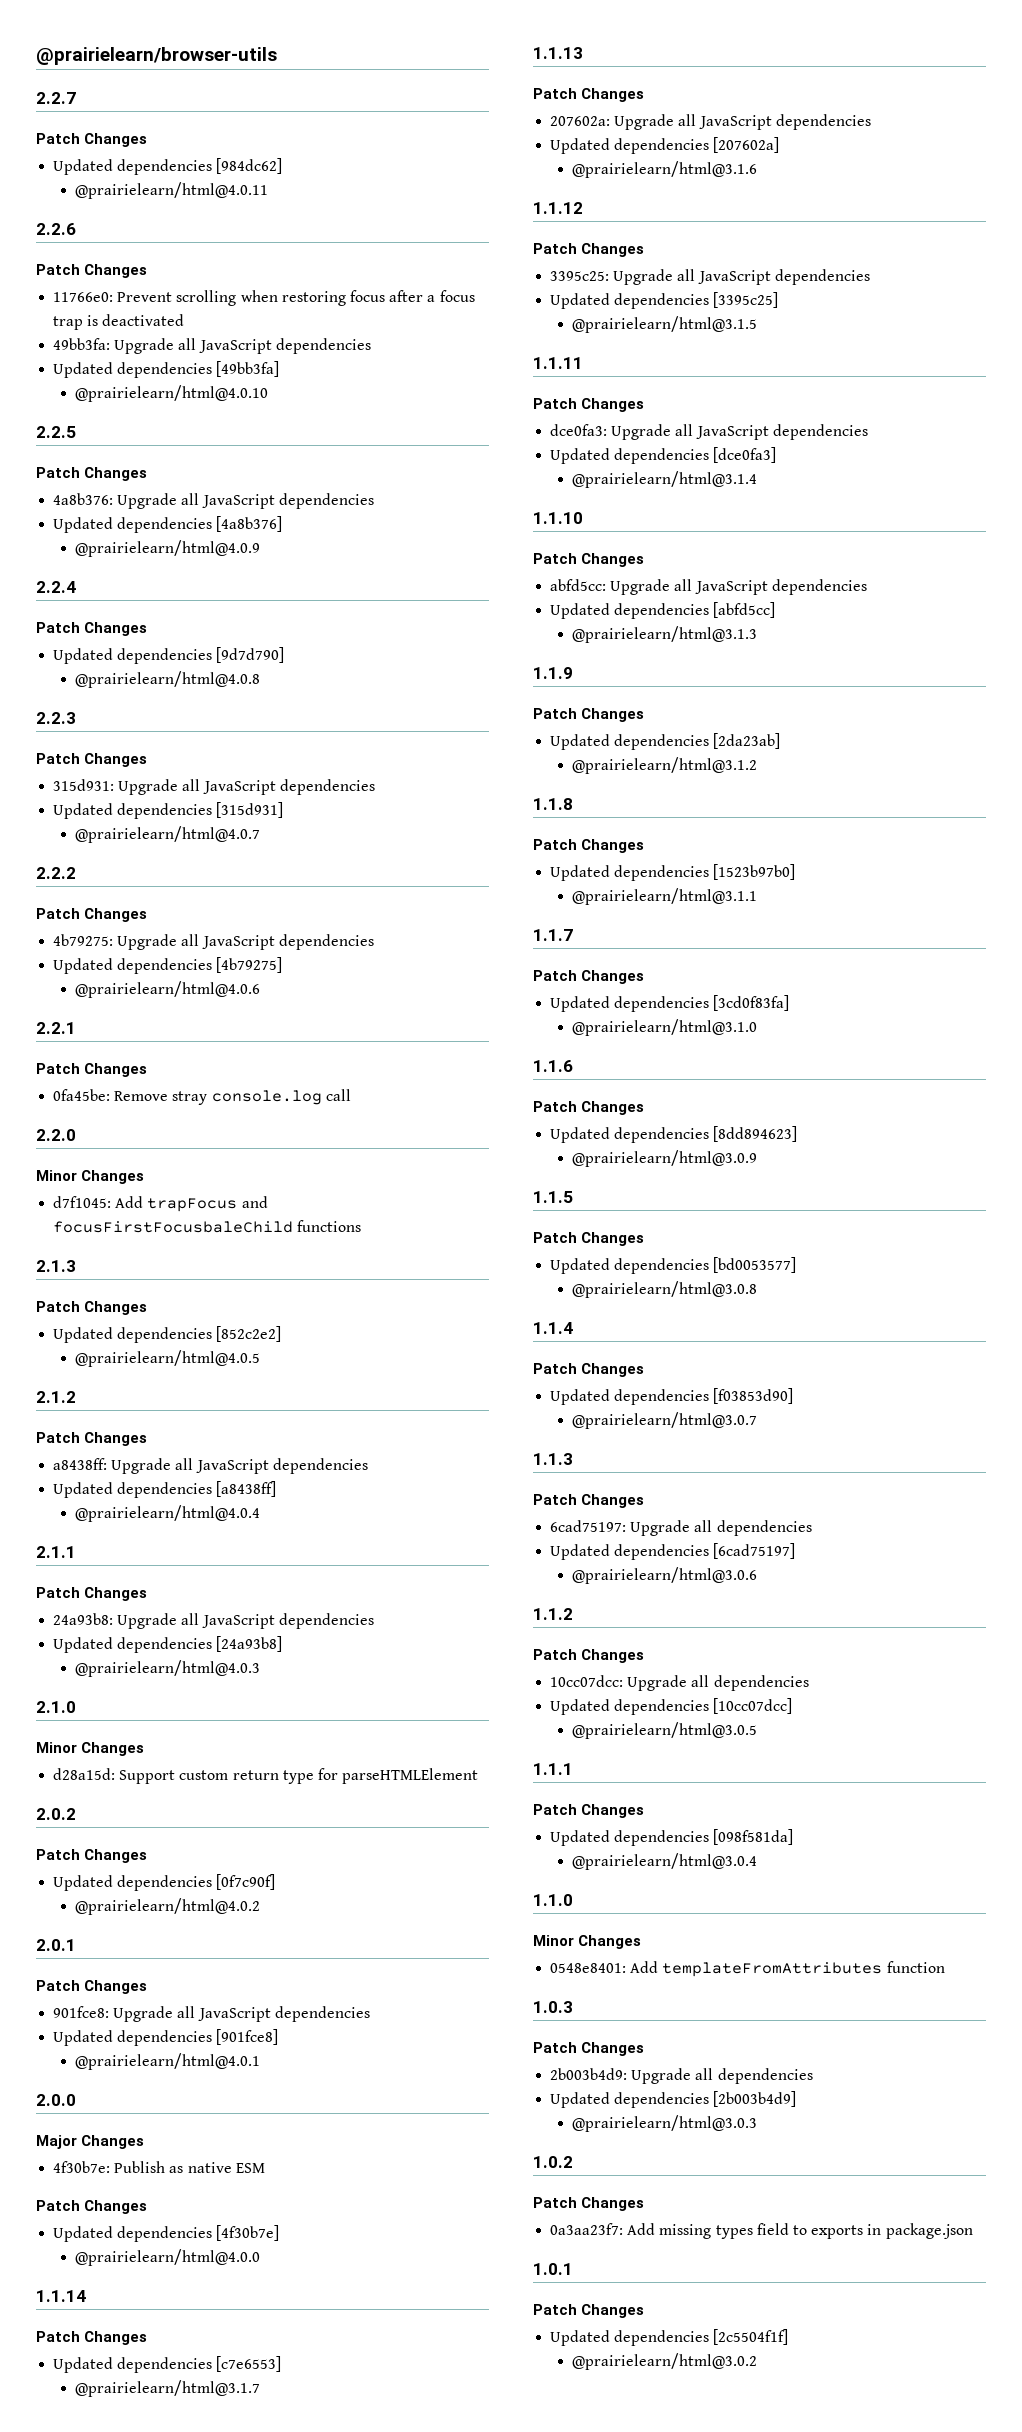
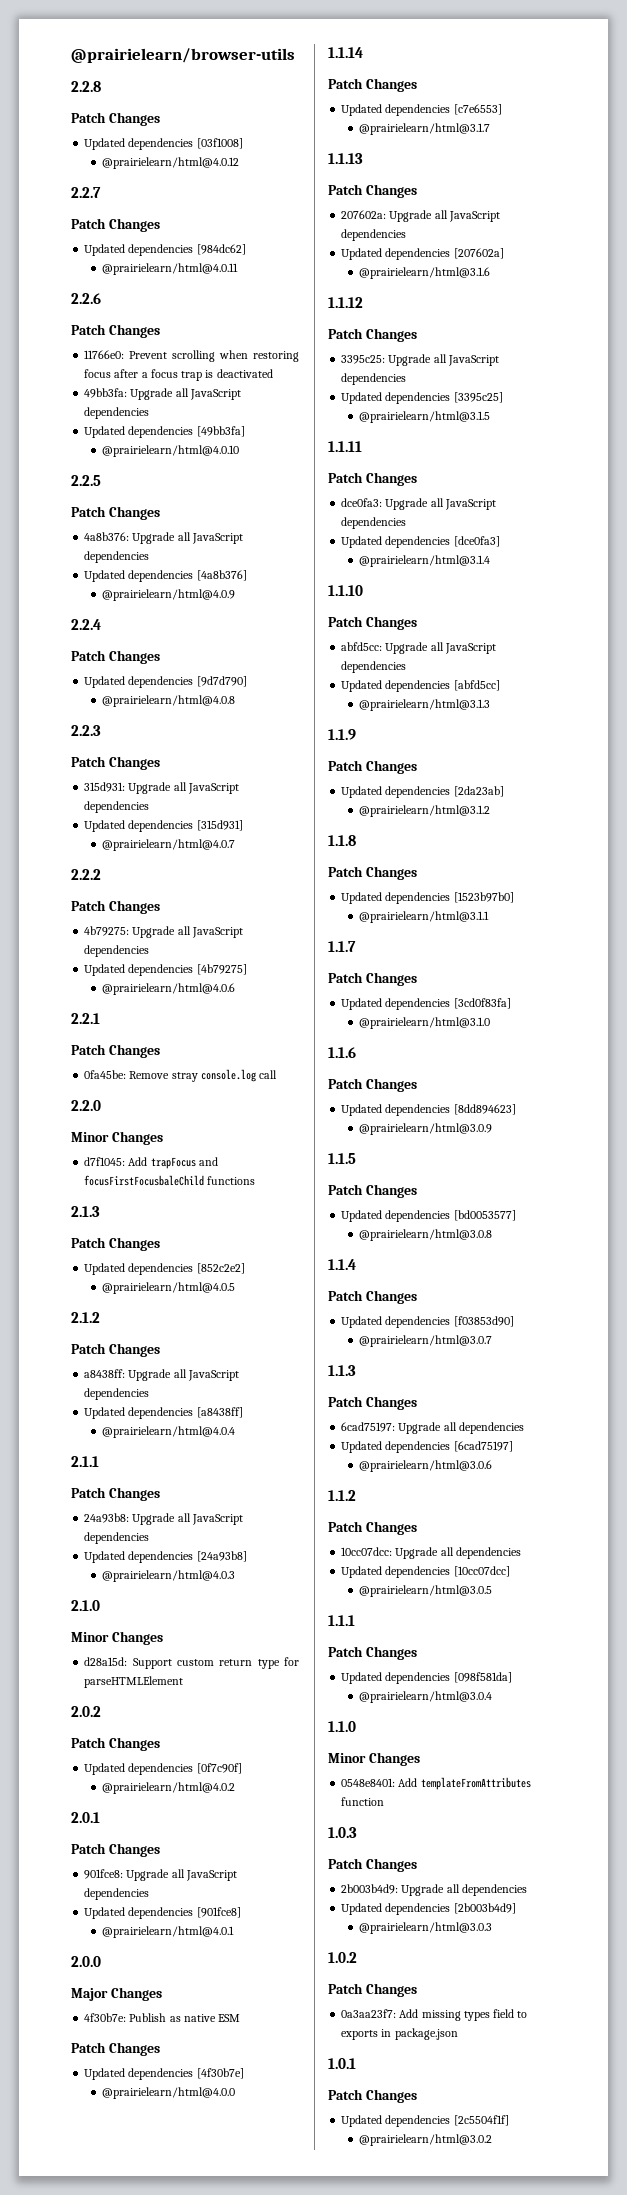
(277, 56) none -> [71,81,101,92] [71,112,160,126] [84,138,243,150] [101,157,239,169] // 2.2.8 // Patch Changes // Updated dependencies [03f1008] // @prairielearn/html@4.0.12

